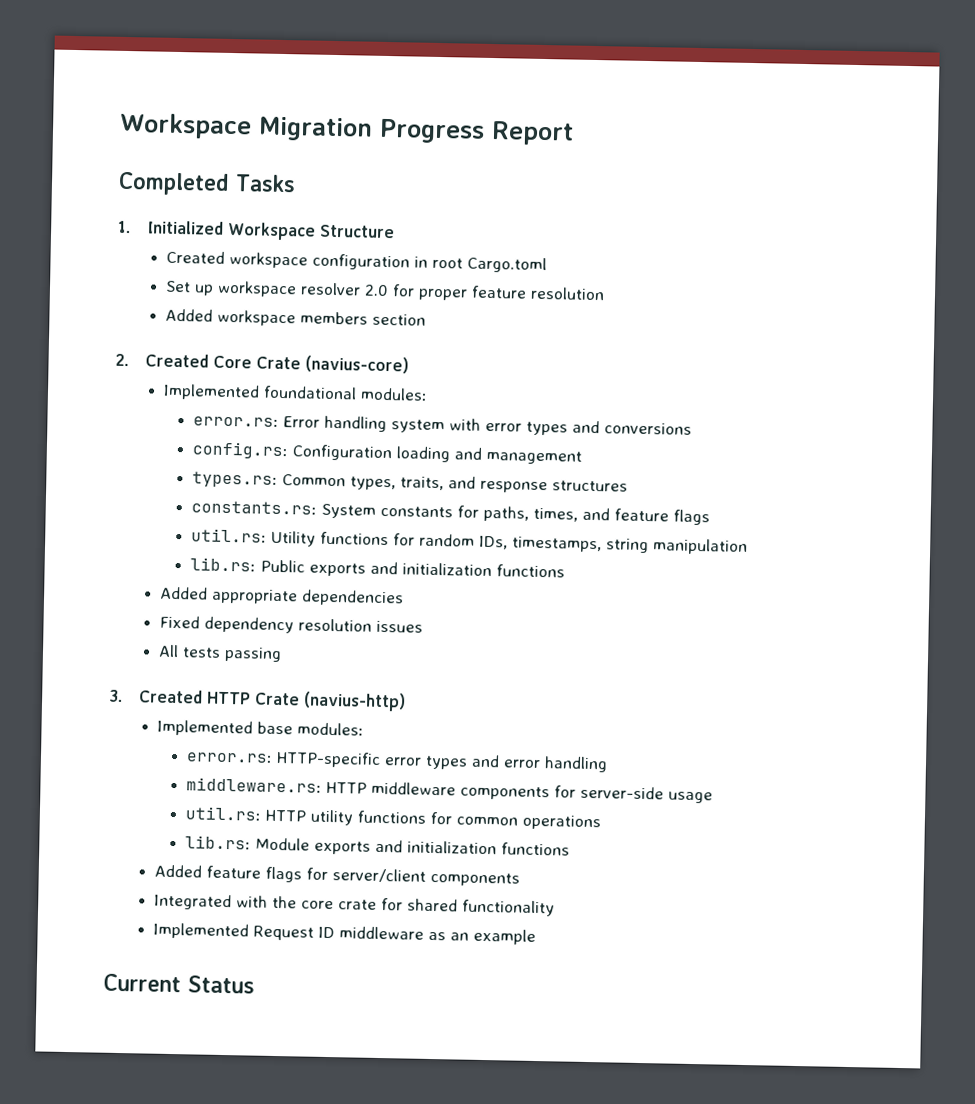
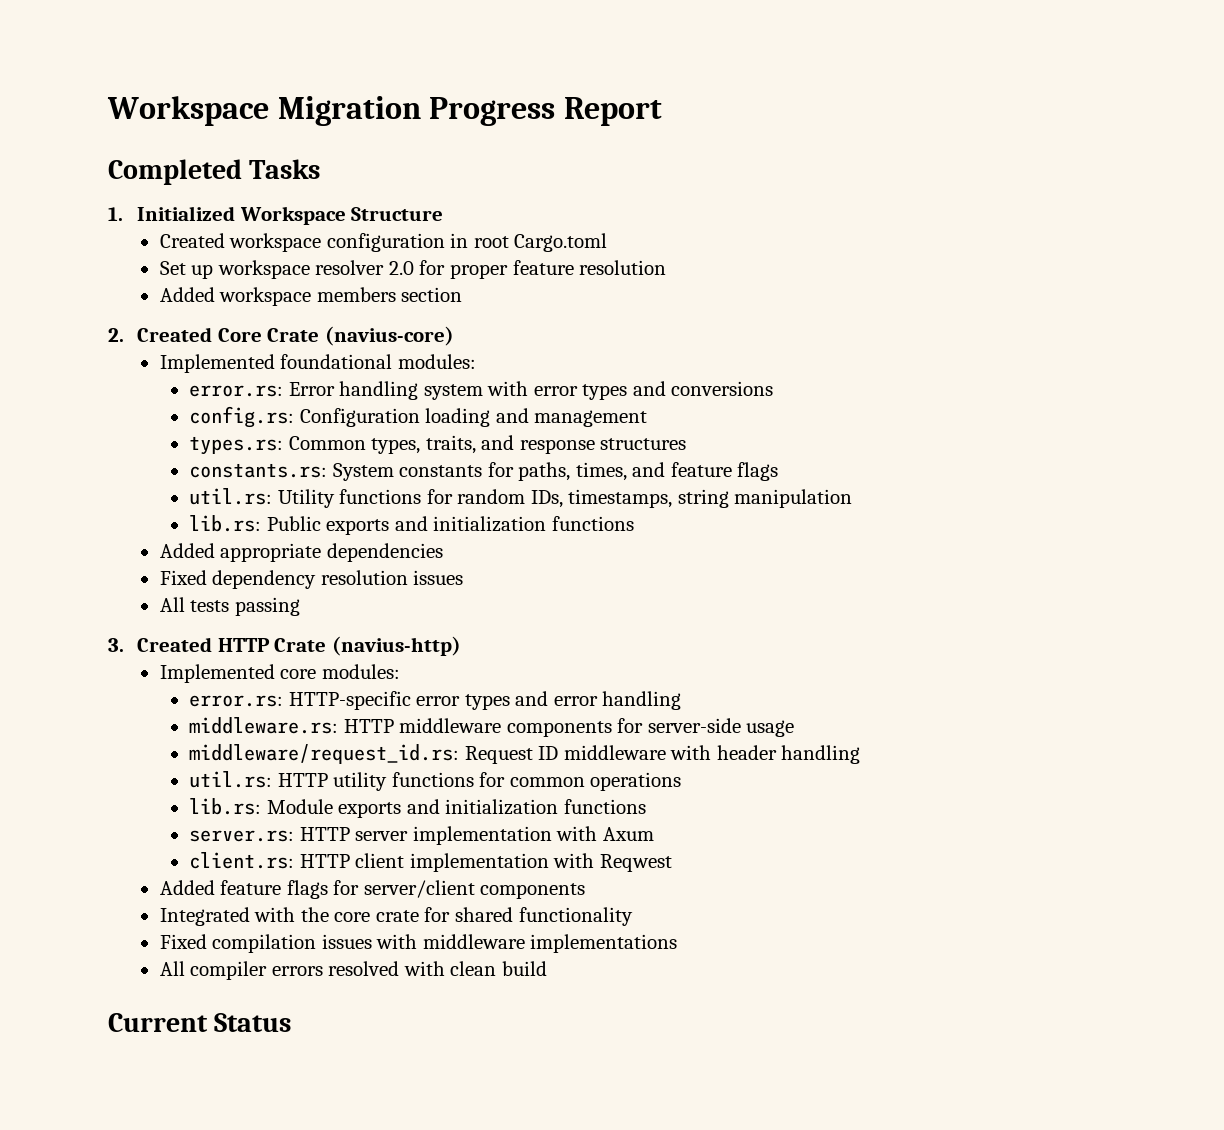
[256,721,293,735] base -> [280,669,317,679] core
(713, 797) none -> [188,744,861,764] // middleware/request_id.rs: Request ID middleware with header handling
(570, 849) none -> [188,826,654,845] [188,852,672,872] // server.rs: HTTP server implementation with Axum // client.rs: HTTP client implementation with Reqwest
[152,922,536,945] Implemented Request ID middleware as an example -> [159,934,678,953] [159,961,547,980] Fixed compilation issues with middleware implementations // All compiler errors resolved with clean build

